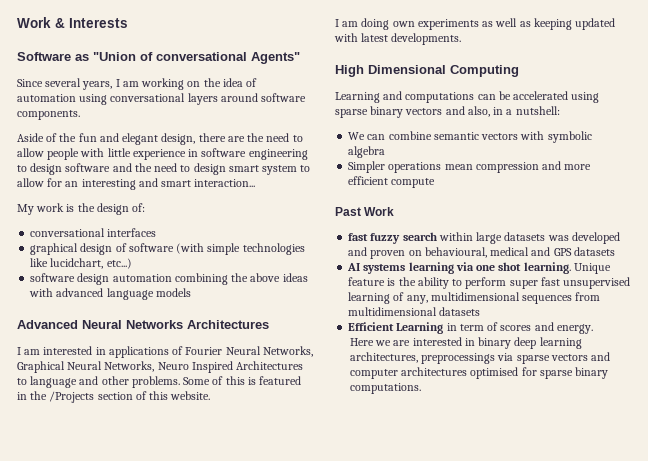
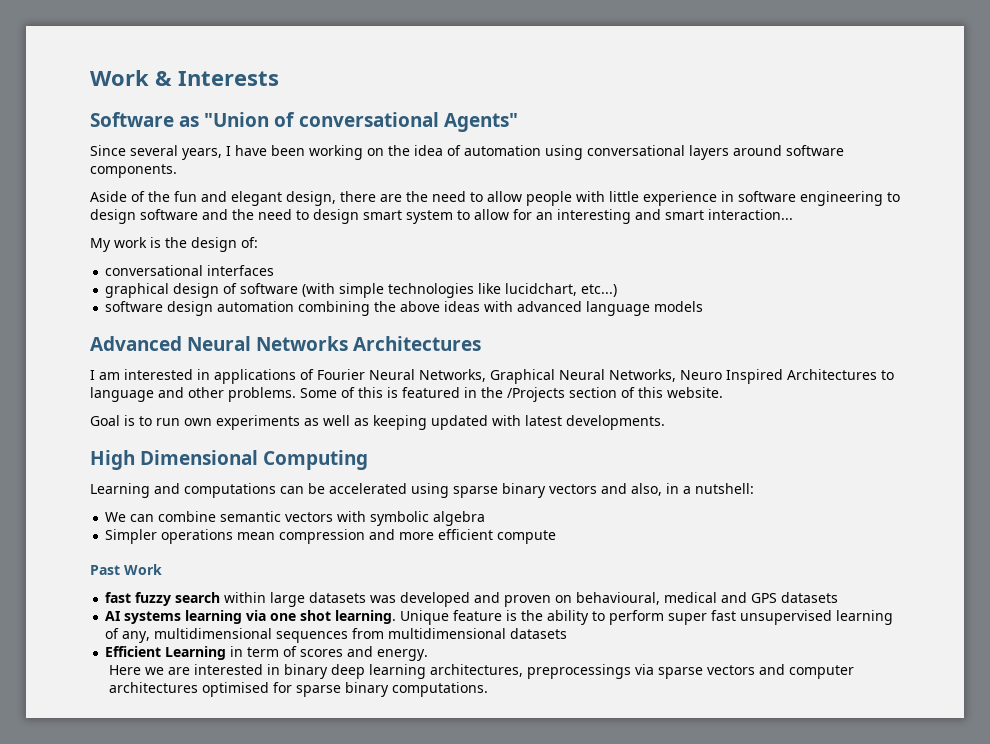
[122,81,139,87] am -> [235,145,305,156] have been
[335,18,390,30] I am doing -> [90,415,180,426] Goal is to run

